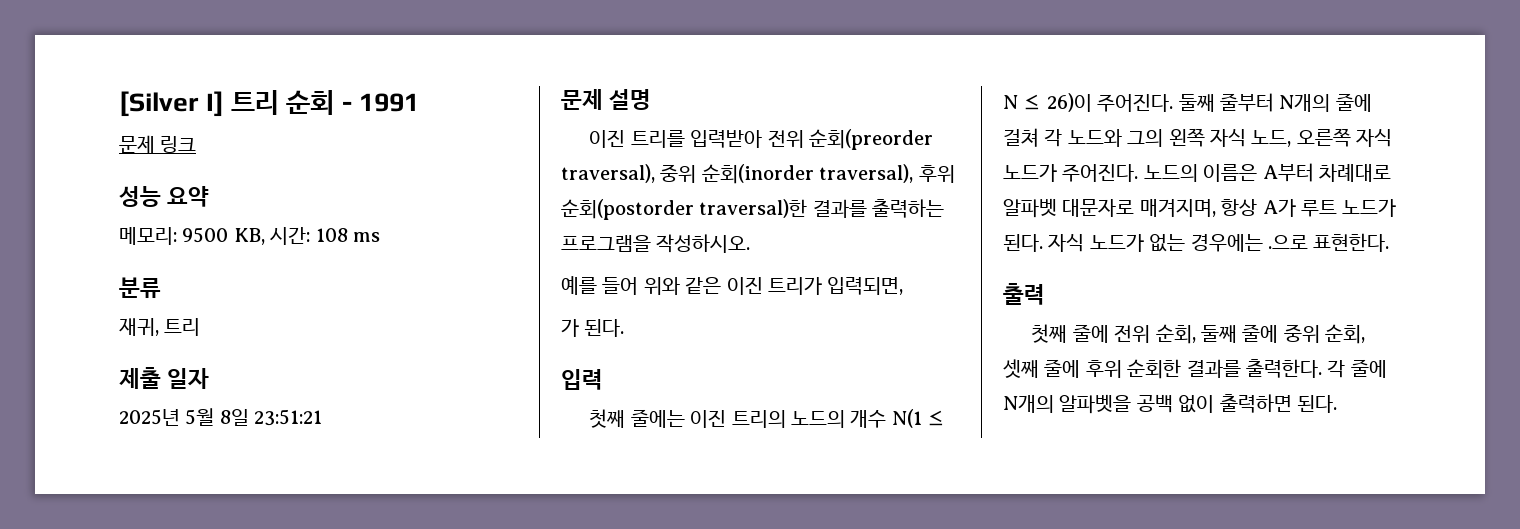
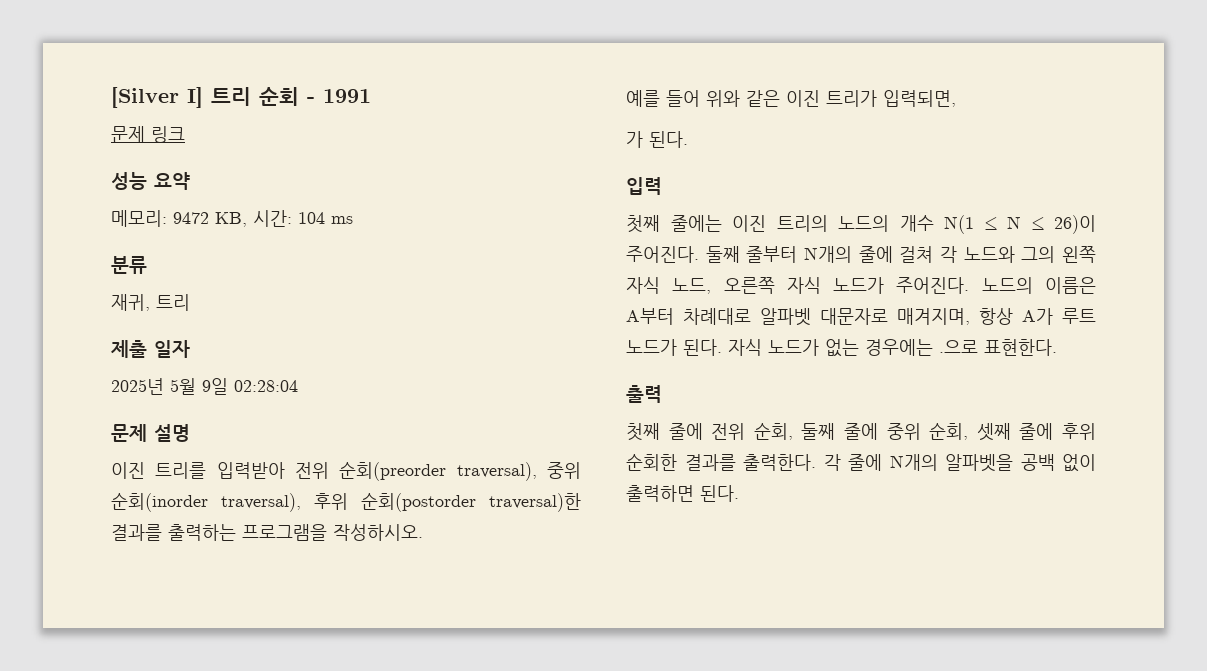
[182,227,229,243] 9500 -> [173,212,209,224] 9472
[315,228,348,242] 108 -> [298,212,325,224] 104
[219,409,323,426] 8일 23:51:21 -> [202,378,298,395] 9일 02:28:04

